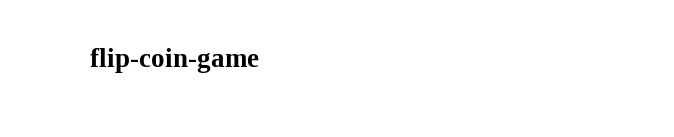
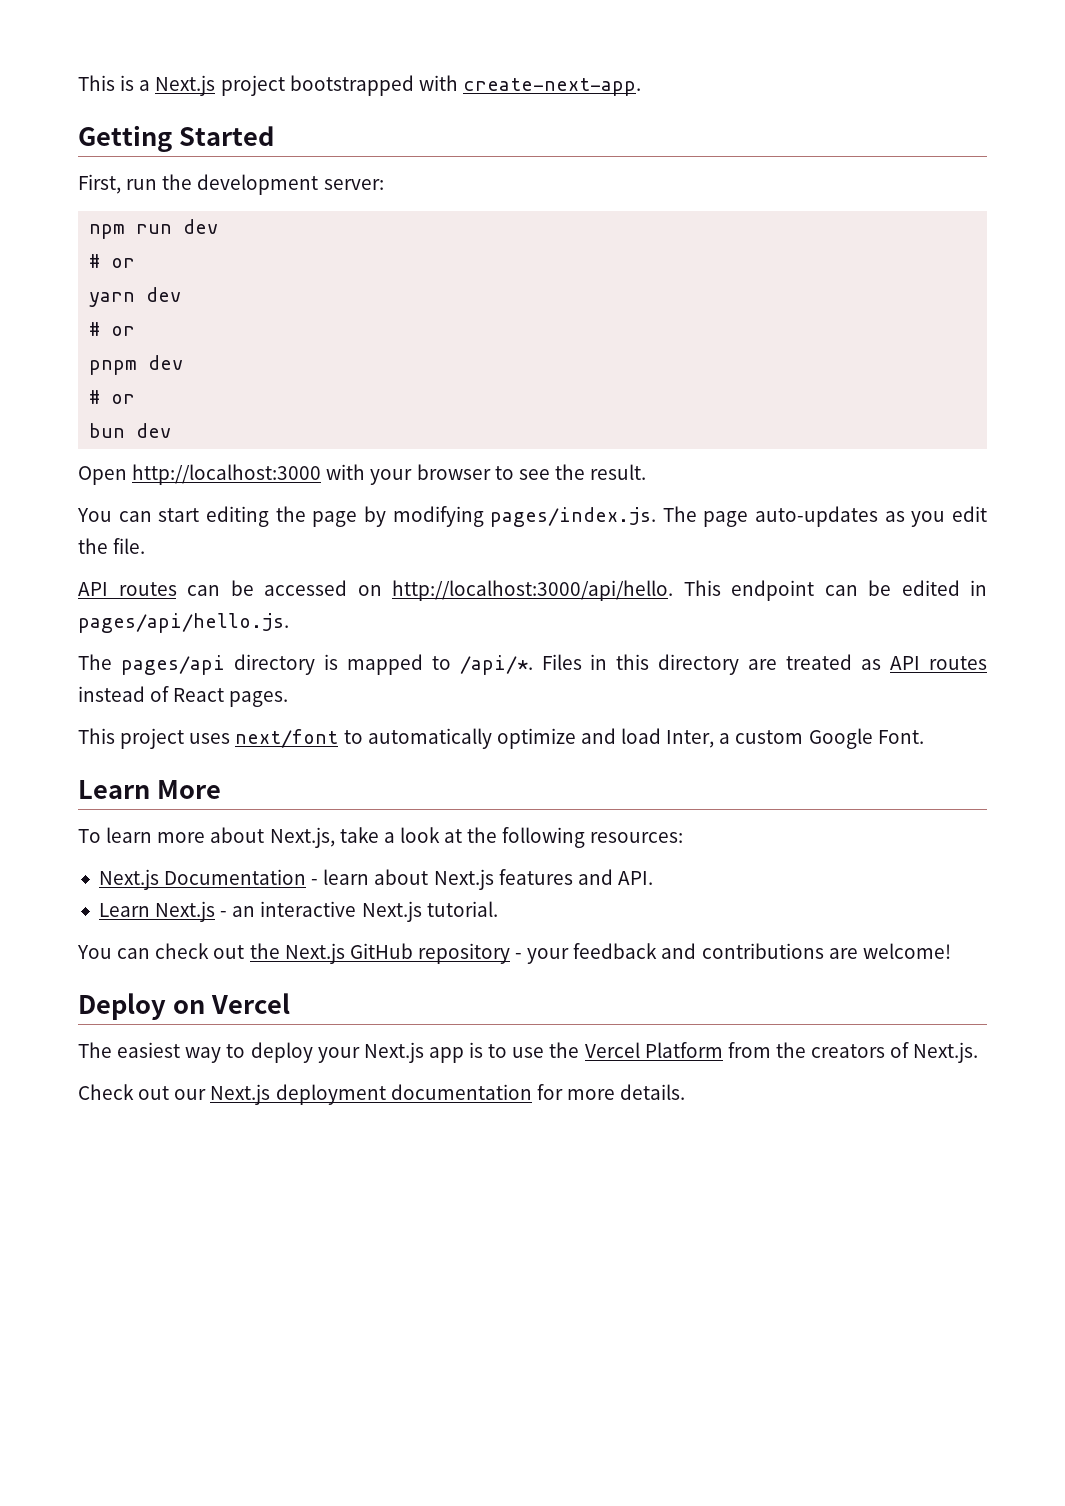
[90,48,259,73] flip-coin-game -> [78,75,641,96] [78,125,274,152] [78,174,384,195] [89,219,219,239] [89,254,136,268] [89,287,182,307] [89,322,136,336] [89,355,184,375] [89,390,136,404] [89,423,172,438] [78,464,647,485] [77,506,987,527] [78,538,146,554] [78,580,987,601] [78,613,289,633] [78,654,987,675] [78,686,289,707] [78,728,924,749] [78,780,221,799] [78,827,684,848] [98,869,653,890] [98,901,498,922] [77,943,951,964] [78,993,290,1020] [78,1042,979,1063] [78,1084,686,1105] This is a Next.js project bootstrapped with create-next-app. // Getting Started // First, run the development server: // npm run dev // # or // yarn dev // # or // pnpm dev // # or // bun dev // Open http://localhost:3000 with your browser to see the result. // You can start editing the page by modifying pages/index.js. The page auto-updates as you edit the file. // API routes can be accessed on http://localhost:3000/api/hello. This endpoint can be edited in pages/api/hello.js. // The pages/api directory is mapped to /api/*. Files in this directory are treated as API routes instead of React pages. // This project uses next/font to automatically optimize and load Inter, a custom Google Font. // Learn More // To learn more about Next.js, take a look at the following resources: // Next.js Documentation - learn about Next.js features and API. // Learn Next.js - an interactive Next.js tutorial. // You can check out the Next.js GitHub repository - your feedback and contributions are welcome! // Deploy on Vercel // The easiest way to deploy your Next.js app is to use the Vercel Platform from the creators of Next.js. // Check out our Next.js deployment documentation for more details.

